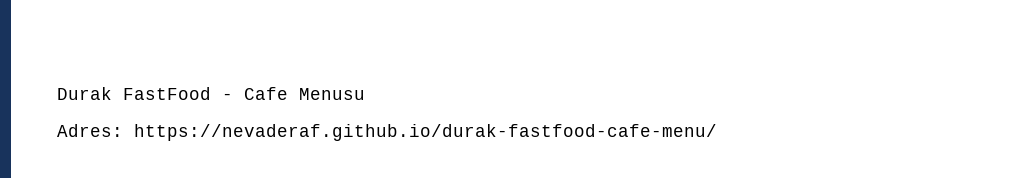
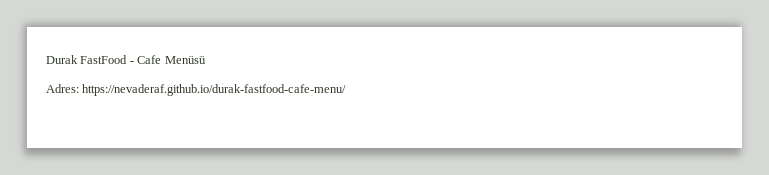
[299,88,365,100] Menusu -> [164,56,206,64] Menüsü

